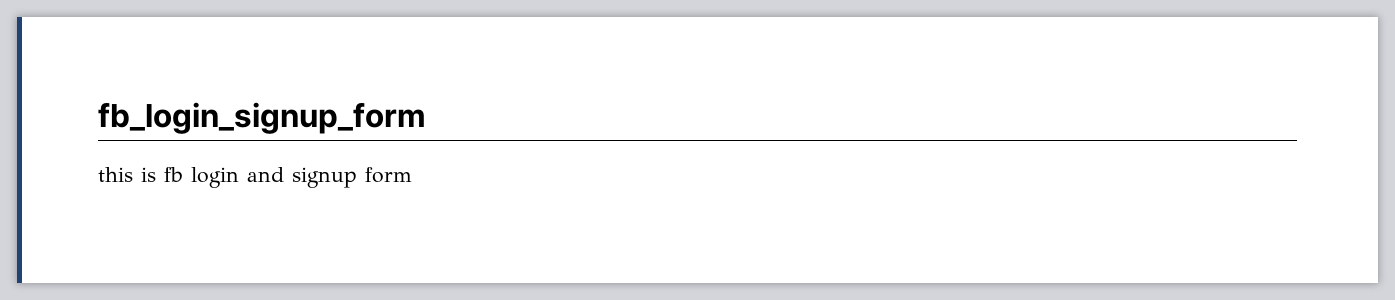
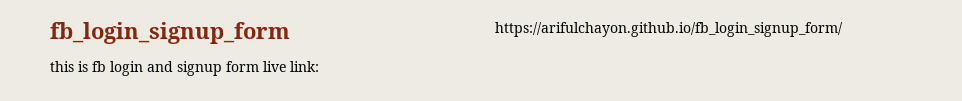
(412, 175) none -> [263,61,319,72] [495,22,843,37] live link: https://arifulchayon.github.io/fb_login_signup_form/

